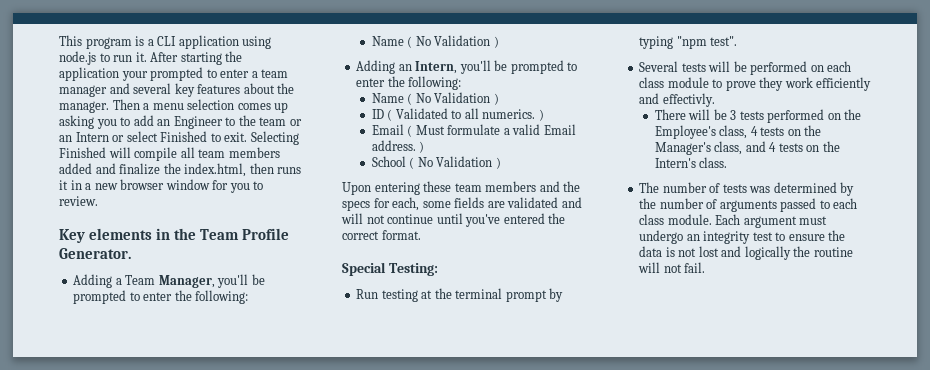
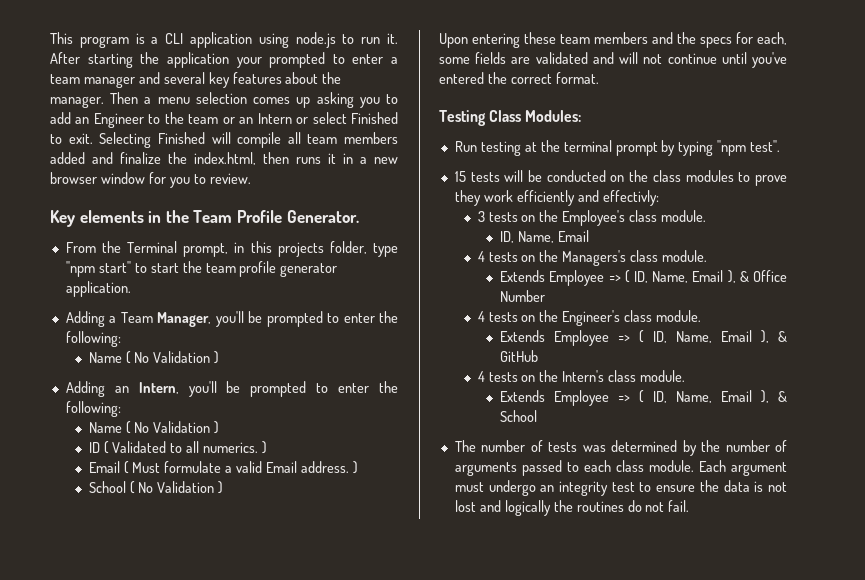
(131, 253) none -> [65,241,399,257] [65,261,338,277] [65,281,131,297] // From the Terminal prompt, in this projects folder, type "npm start" to start the team profile generator application.
[342,262,438,276] Special Testing: -> [439,110,582,126] Testing Class Modules:
[639,61,679,72] Several -> [454,171,466,182] 15
[750,61,852,75] [639,77,709,88] performed on each class module -> [546,170,734,182] conducted on the class modules
[662,93,715,107] [654,109,727,120] effectivly. // There will be -> [602,190,659,206] effectivly: //
[767,109,825,123] performed -> (518, 217) none
[719,125,822,139] [654,141,766,155] class, 4 tests on the Manager's class, and -> [629,210,707,222] [500,230,590,243] [477,250,708,266] [500,270,787,286] [500,290,546,302] [477,310,702,326] [500,330,787,346] [500,350,539,362] class module. // ID, Name, Email // 4 tests on the Managers's class module. // Extends Employee => ( ID, Name, Email ), & Office Number // 4 tests on the Engineer's class module. // Extends Employee => ( ID, Name, Email ), & GitHub //
[699,157,728,168] class. -> [608,370,686,382] [500,390,787,406] [500,410,538,422] class module. // Extends Employee => ( ID, Name, Email ), & School
[813,247,853,257] [638,262,661,273] routine will -> [576,500,642,512] routines do

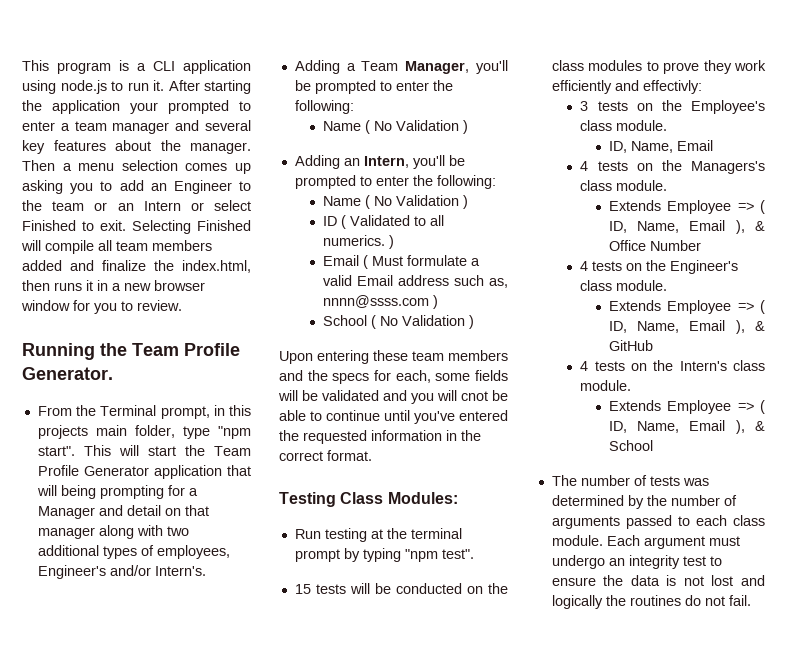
[50,210,162,227] Key elements in -> [22,343,95,360] Running
(324, 249) none -> [95,425,127,436] main
[98,261,338,277] [65,281,131,297] start" to start the team profile generator application. -> [37,445,251,456] [37,465,252,479] [36,485,198,499] [37,505,209,519] [37,525,189,539] [37,545,230,559] [37,565,206,579] start". This will start the Team Profile Generator application that will being prompting for a Manager and detail on that manager along with two additional types of employees, Engineer's and/or Intern's.
[301,461,350,473] address. -> [398,275,508,288] [323,295,430,308] address such as, nnnn@ssss.com
[511,52,663,64] are validated and will not -> [278,390,508,404] [279,410,322,421] will be validated and you will cnot be able to
(507, 78) none -> [303,430,481,444] requested information in the

